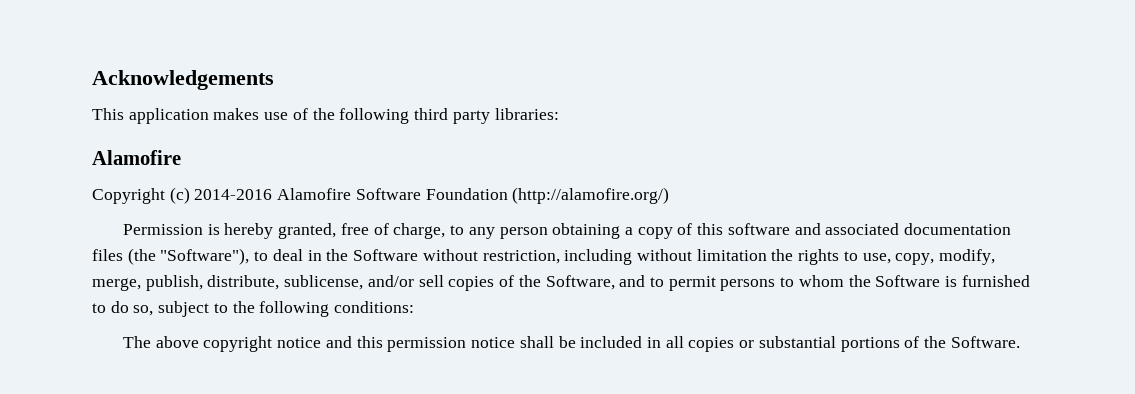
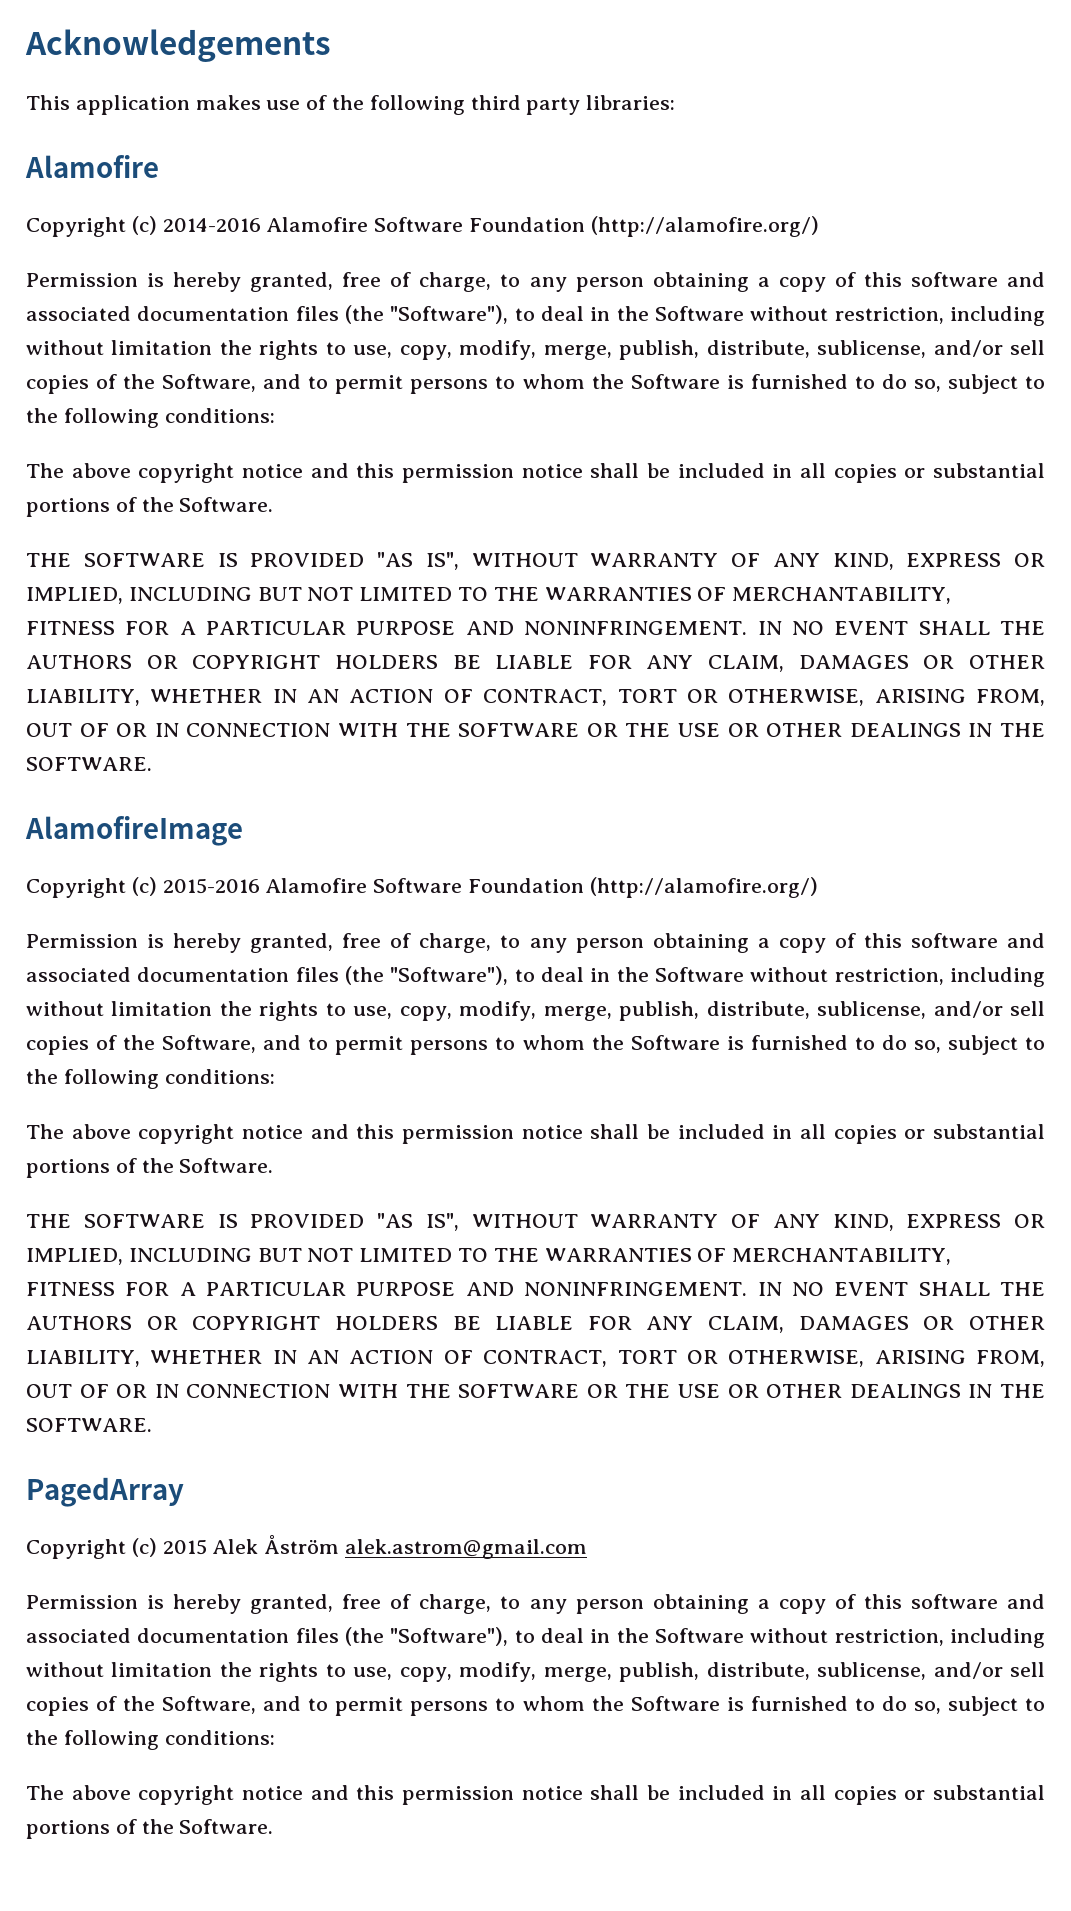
(1020, 342) none -> [26,552,1045,570] [26,587,952,604] [26,621,1045,635] [26,655,1045,672] [26,689,1045,706] [26,723,1045,737] [26,757,152,771] [25,816,243,846] [26,877,818,898] [26,933,1045,953] [26,966,1045,987] [26,1001,1045,1021] [26,1035,1045,1055] [26,1069,275,1089] [26,1124,1045,1144] [26,1158,274,1178] [26,1213,1045,1231] [26,1248,952,1265] [26,1282,1045,1296] [26,1316,1045,1333] [26,1350,1045,1367] [26,1384,1045,1398] [26,1418,152,1432] [26,1477,184,1507] [26,1534,588,1559] [26,1594,1045,1614] [26,1627,1045,1648] [26,1662,1045,1682] [26,1696,1045,1716] [26,1730,275,1750] [26,1785,1045,1805] [26,1819,274,1839] // THE SOFTWARE IS PROVIDED "AS IS", WITHOUT WARRANTY OF ANY KIND, EXPRESS OR IMPLIED, INCLUDING BUT NOT LIMITED TO THE WARRANTIES OF MERCHANTABILITY, FITNESS FOR A PARTICULAR PURPOSE AND NONINFRINGEMENT. IN NO EVENT SHALL THE AUTHORS OR COPYRIGHT HOLDERS BE LIABLE FOR ANY CLAIM, DAMAGES OR OTHER LIABILITY, WHETHER IN AN ACTION OF CONTRACT, TORT OR OTHERWISE, ARISING FROM, OUT OF OR IN CONNECTION WITH THE SOFTWARE OR THE USE OR OTHER DEALINGS IN THE SOFTWARE. // AlamofireImage // Copyright (c) 2015-2016 Alamofire Software Foundation (http://alamofire.org/) // Permission is hereby granted, free of charge, to any person obtaining a copy of this software and associated documentation files (the "Software"), to deal in the Software without restriction, including without limitation the rights to use, copy, modify, merge, publish, distribute, sublicense, and/or sell copies of the Software, and to permit persons to whom the Software is furnished to do so, subject to the following conditions: // The above copyright notice and this permission notice shall be included in all copies or substantial portions of the Software. // THE SOFTWARE IS PROVIDED "AS IS", WITHOUT WARRANTY OF ANY KIND, EXPRESS OR IMPLIED, INCLUDING BUT NOT LIMITED TO THE WARRANTIES OF MERCHANTABILITY, FITNESS FOR A PARTICULAR PURPOSE AND NONINFRINGEMENT. IN NO EVENT SHALL THE AUTHORS OR COPYRIGHT HOLDERS BE LIABLE FOR ANY CLAIM, DAMAGES OR OTHER LIABILITY, WHETHER IN AN ACTION OF CONTRACT, TORT OR OTHERWISE, ARISING FROM, OUT OF OR IN CONNECTION WITH THE SOFTWARE OR THE USE OR OTHER DEALINGS IN THE SOFTWARE. // PagedArray // Copyright (c) 2015 Alek Åström alek.astrom@gmail.com // Permission is hereby granted, free of charge, to any person obtaining a copy of this software and associated documentation files (the "Software"), to deal in the Software without restriction, including without limitation the rights to use, copy, modify, merge, publish, distribute, sublicense, and/or sell copies of the Software, and to permit persons to whom the Software is furnished to do so, subject to the following conditions: // The above copyright notice and this permission notice shall be included in all copies or substantial portions of the Software.

